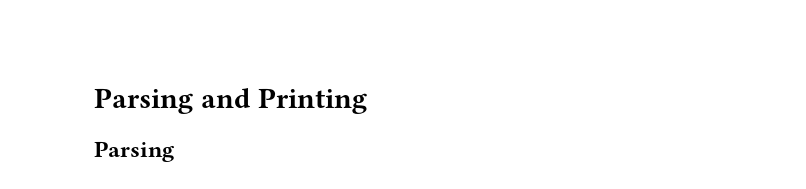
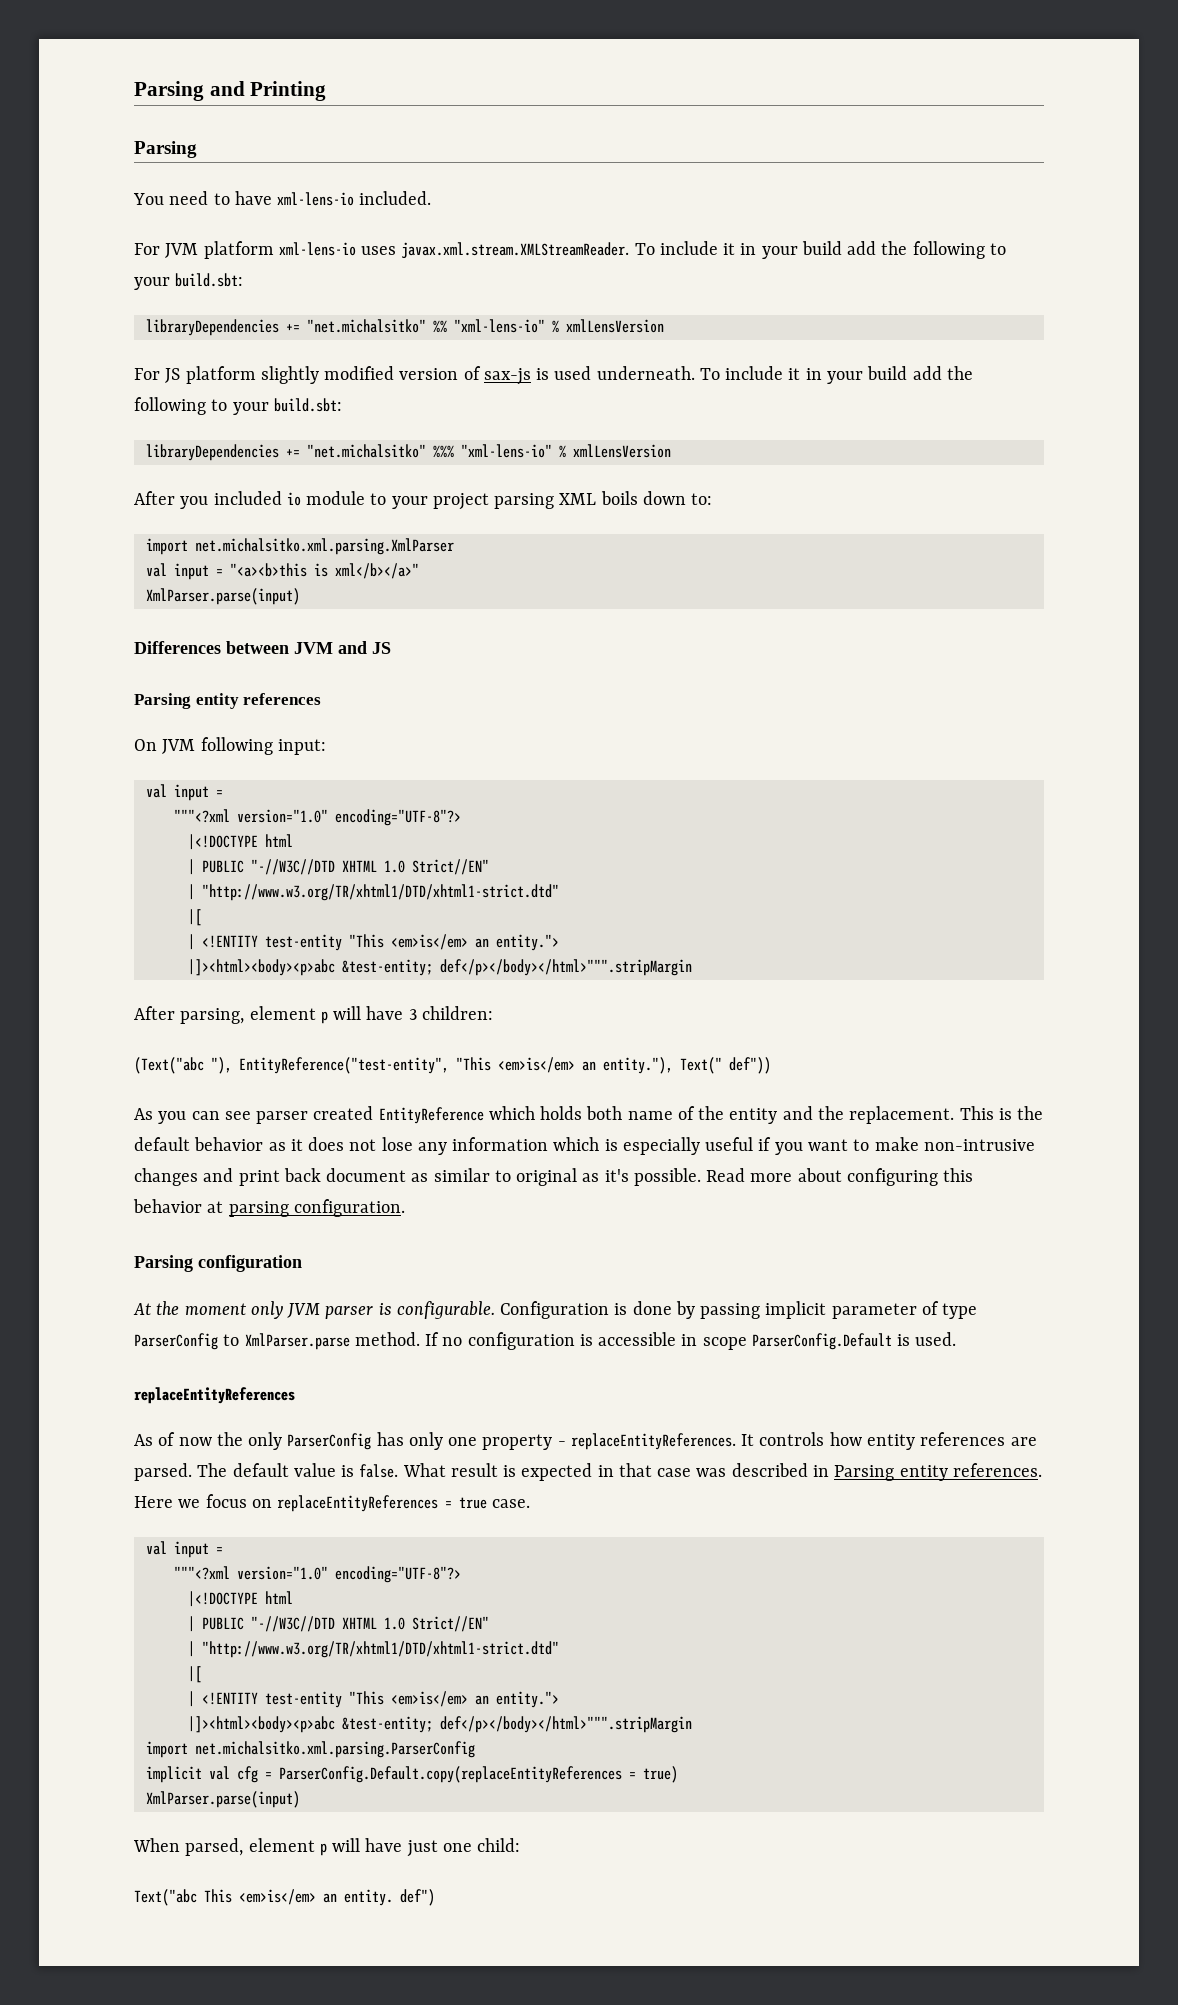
(174, 151) none -> [133,191,432,206] [134,241,1006,259] [134,273,244,290] [145,319,664,336] [134,366,973,385] [134,397,342,415] [145,444,671,461] [134,491,713,510] [145,538,454,555] [145,563,419,580] [145,588,300,605] [134,641,391,654] [134,693,322,709] [134,737,326,755] [145,784,223,801] [173,809,461,826] [187,834,293,850] [187,859,489,875] [187,884,559,901] [187,909,202,926] [187,934,559,951] [187,959,692,976] [134,1006,493,1024] [134,1057,771,1074] [134,1106,1044,1124] [134,1137,1035,1155] [134,1168,974,1186] [133,1199,405,1217] [134,1255,302,1272] [133,1301,978,1319] [134,1332,957,1350] [134,1387,295,1404] [134,1432,1037,1450] [134,1463,1042,1481] [134,1494,531,1512] [145,1541,223,1558] [173,1566,461,1583] [187,1591,293,1607] [187,1616,489,1632] [187,1641,559,1658] [187,1666,202,1683] [187,1691,559,1708] [187,1716,692,1733] [145,1741,475,1758] [145,1766,678,1783] [145,1791,300,1808] [133,1838,521,1857] [134,1889,435,1906] // You need to have xml-lens-io included. // For JVM platform xml-lens-io uses javax.xml.stream.XMLStreamReader. To include it in your build add the following to your build.sbt: // libraryDependencies += "net.michalsitko" %% "xml-lens-io" % xmlLensVersion // For JS platform slightly modified version of sax-js is used underneath. To include it in your build add the following to your build.sbt: // libraryDependencies += "net.michalsitko" %%% "xml-lens-io" % xmlLensVersion // After you included io module to your project parsing XML boils down to: // import net.michalsitko.xml.parsing.XmlParser // val input = "<a><b>this is xml</b></a>" // XmlParser.parse(input) // Differences between JVM and JS // Parsing entity references // On JVM following input: // val input = // """<?xml version="1.0" encoding="UTF-8"?> // |<!DOCTYPE html // | PUBLIC "-//W3C//DTD XHTML 1.0 Strict//EN" // | "http://www.w3.org/TR/xhtml1/DTD/xhtml1-strict.dtd" // |[ // | <!ENTITY test-entity "This <em>is</em> an entity."> // |]><html><body><p>abc &test-entity; def</p></body></html>""".stripMargin // After parsing, element p will have 3 children: // (Text("abc "), EntityReference("test-entity", "This <em>is</em> an entity."), Text(" def")) // As you can see parser created EntityReference which holds both name of the entity and the replacement. This is the default behavior as it does not lose any information which is especially useful if you want to make non-intrusive changes and print back document as similar to original as it's possible. Read more about configuring this behavior at parsing configuration. // Parsing configuration // At the moment only JVM parser is configurable. Configuration is done by passing implicit parameter of type ParserConfig to XmlParser.parse method. If no configuration is accessible in scope ParserConfig.Default is used. // replaceEntityReferences // As of now the only ParserConfig has only one property - replaceEntityReferences. It controls how entity references are parsed. The default value is false. What result is expected in that case was described in Parsing entity references. Here we focus on replaceEntityReferences = true case. // val input = // """<?xml version="1.0" encoding="UTF-8"?> // |<!DOCTYPE html // | PUBLIC "-//W3C//DTD XHTML 1.0 Strict//EN" // | "http://www.w3.org/TR/xhtml1/DTD/xhtml1-strict.dtd" // |[ // | <!ENTITY test-entity "This <em>is</em> an entity."> // |]><html><body><p>abc &test-entity; def</p></body></html>""".stripMargin // import net.michalsitko.xml.parsing.ParserConfig // implicit val cfg = ParserConfig.Default.copy(replaceEntityReferences = true) // XmlParser.parse(input) // When parsed, element p will have just one child: // Text("abc This <em>is</em> an entity. def")

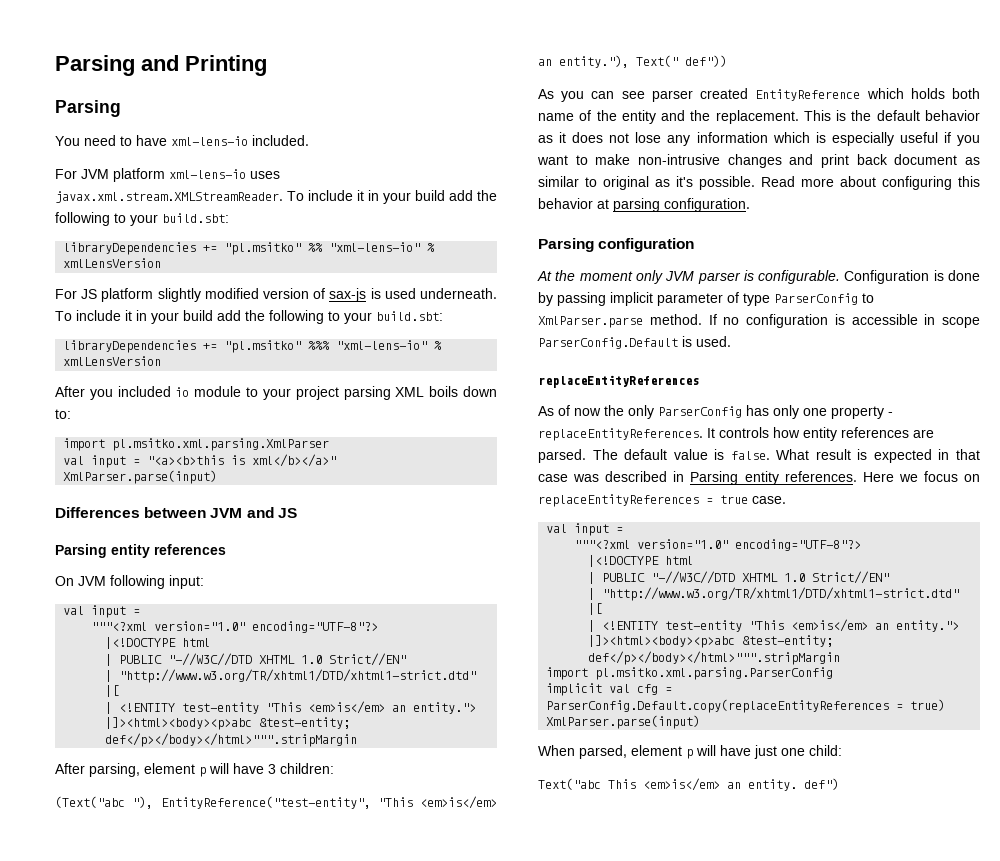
[306,319,426,333] "net.michalsitko" -> [224,242,302,255] "pl.msitko"
[306,444,426,458] "net.michalsitko" -> [224,340,302,353] "pl.msitko"
[194,538,454,555] net.michalsitko.xml.parsing.XmlParser -> [112,438,330,451] pl.msitko.xml.parsing.XmlParser
[194,1741,475,1758] net.michalsitko.xml.parsing.ParserConfig -> [595,667,834,680] pl.msitko.xml.parsing.ParserConfig

